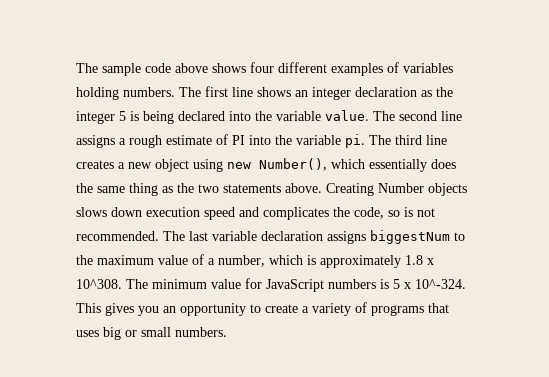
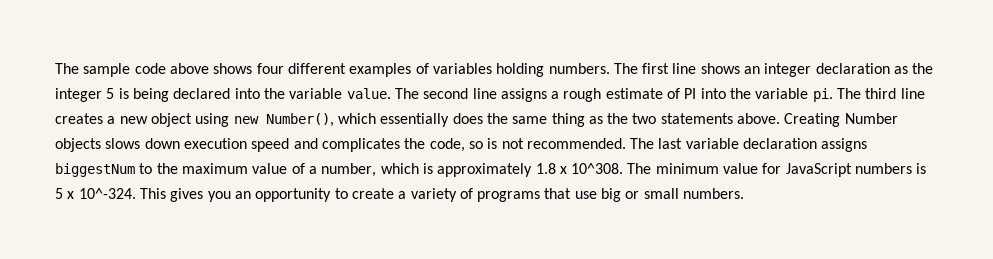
[76,330,99,337] uses -> [574,191,597,199] use

